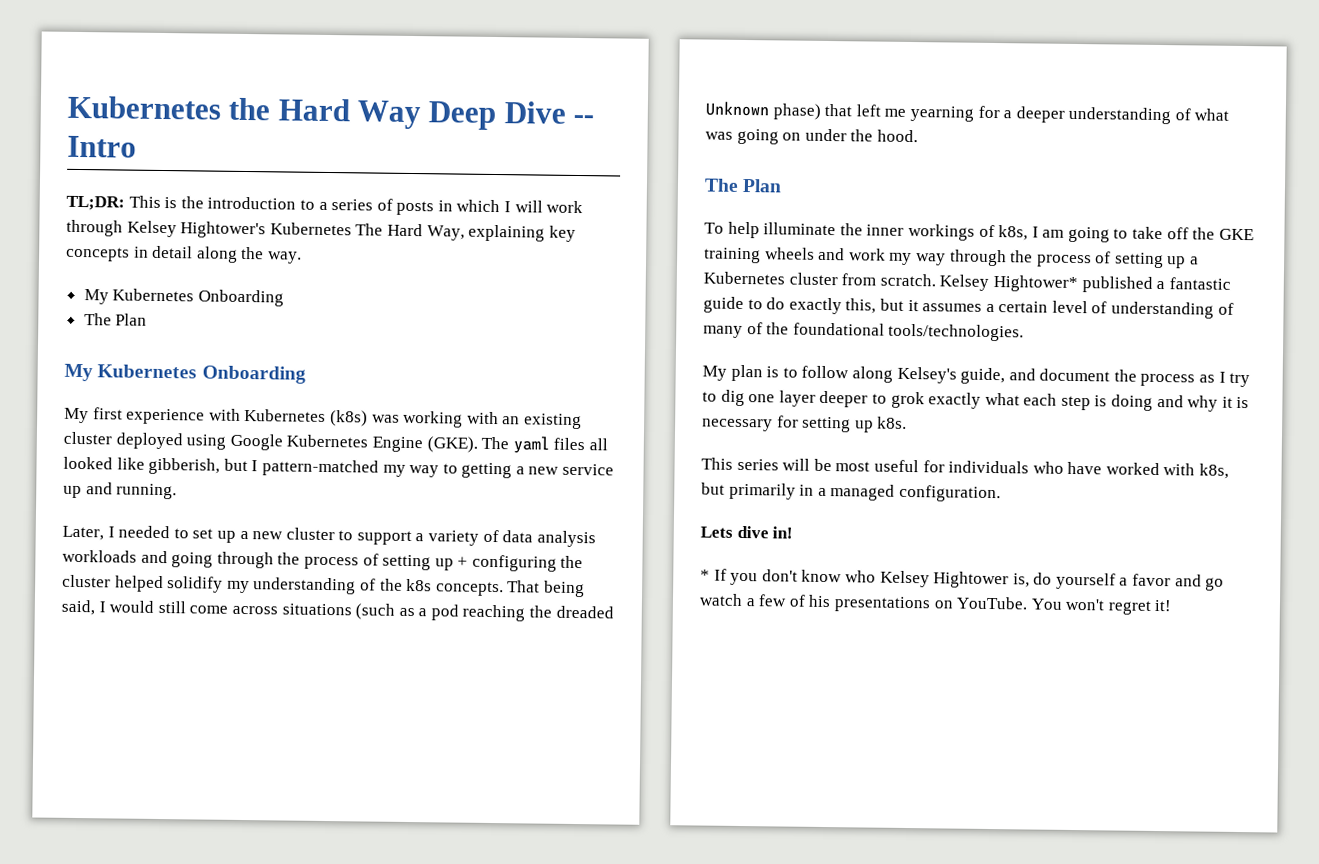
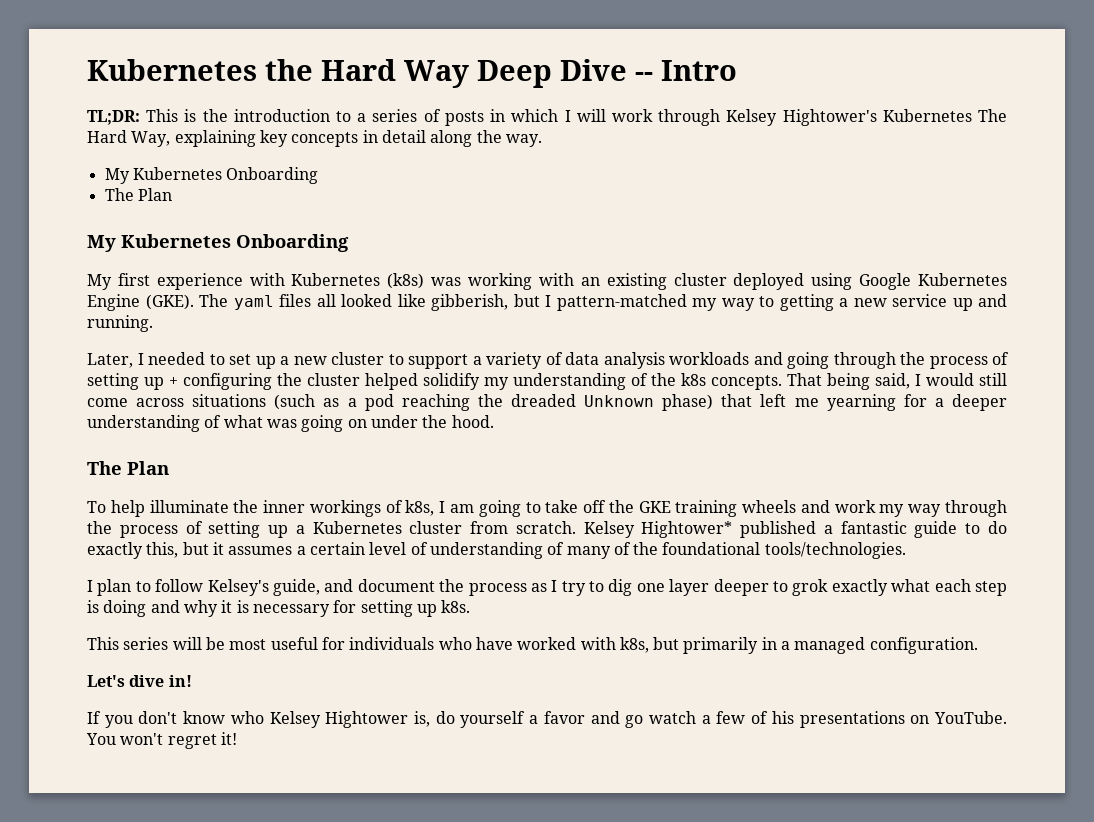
[702,364,780,382] My plan is -> [87,579,132,596] I plan
[851,366,893,383] along -> (204, 585) none
[700,526,733,538] Lets -> [87,675,125,687] Let's
[700,569,710,581] * -> (192, 681) none

